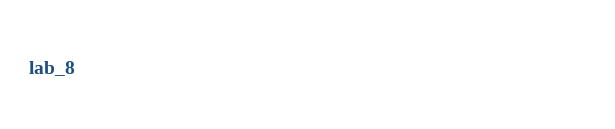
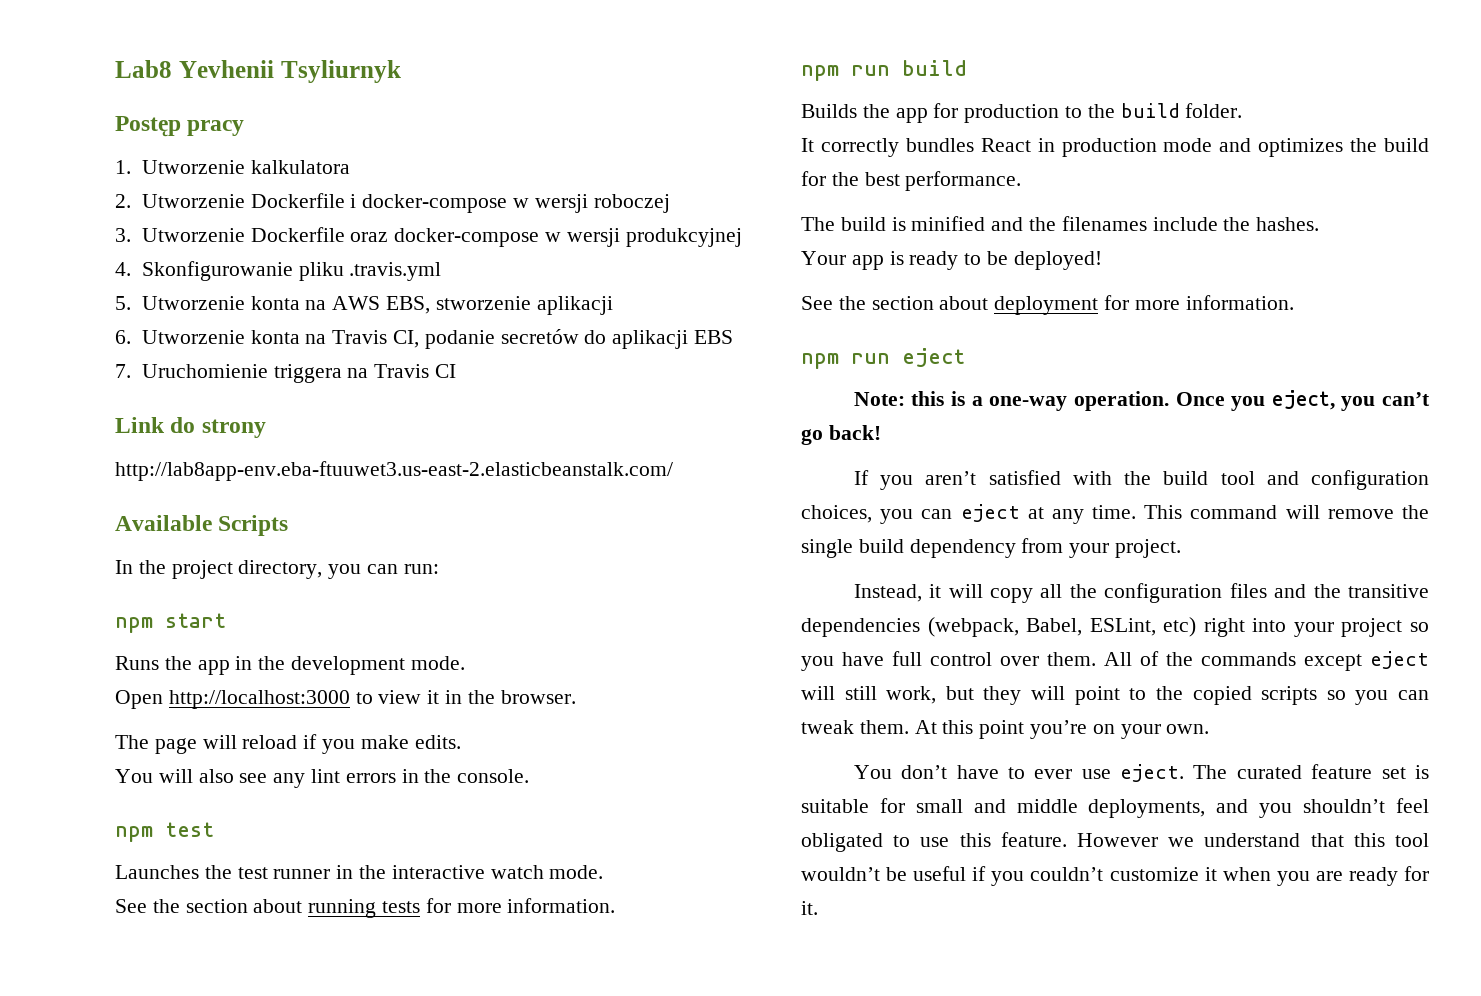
[29,61,75,76] lab_8 -> [115,60,401,83] [115,116,245,137] [115,160,350,174] [115,193,670,213] [115,227,742,247] [115,261,442,281] [115,296,613,315] [115,329,733,349] [115,364,456,383] [115,417,266,438] [115,461,673,481] [115,515,289,536] [115,560,439,579] [115,613,226,633] [115,656,465,675] [115,690,576,709] [115,734,461,754] [115,769,530,788] [115,822,214,842] [115,865,604,879] [115,898,616,918] [801,60,967,81] [801,103,1243,123] [801,138,1429,157] [801,171,1022,191] [801,216,1320,231] [801,251,1102,270] [801,295,1294,315] [801,348,965,369] [853,390,1430,411] [801,425,881,445] [853,470,1429,490] [801,504,1429,524] [801,538,1182,558] [853,583,1429,603] [801,617,1429,637] [801,651,1429,671] [801,686,1430,705] [801,720,1210,739] [853,764,1429,782] [801,798,1429,818] [801,832,1429,852] [801,866,1429,886] [801,901,818,915] Lab8 Yevhenii Tsyliurnyk // Postęp pracy // 1. Utworzenie kalkulatora // 2. Utworzenie Dockerfile i docker-compose w wersji roboczej // 3. Utworzenie Dockerfile oraz docker-compose w wersji produkcyjnej // 4. Skonfigurowanie pliku .travis.yml // 5. Utworzenie konta na AWS EBS, stworzenie aplikacji // 6. Utworzenie konta na Travis CI, podanie secretów do aplikacji EBS // 7. Uruchomienie triggera na Travis CI // Link do strony // http://lab8app-env.eba-ftuuwet3.us-east-2.elasticbeanstalk.com/ // Available Scripts // In the project directory, you can run: // npm start // Runs the app in the development mode. // Open http://localhost:3000 to view it in the browser. // The page will reload if you make edits. // You will also see any lint errors in the console. // npm test // Launches the test runner in the interactive watch mode. // See the section about running tests for more information. // npm run build // Builds the app for production to the build folder. // It correctly bundles React in production mode and optimizes the build for the best performance. // The build is minified and the filenames include the hashes. // Your app is ready to be deployed! // See the section about deployment for more information. // npm run eject // Note: this is a one-way operation. Once you eject, you can’t go back! // If you aren’t satisfied with the build tool and configuration choices, you can eject at any time. This command will remove the single build dependency from your project. // Instead, it will copy all the configuration files and the transitive dependencies (webpack, Babel, ESLint, etc) right into your project so you have full control over them. All of the commands except eject will still work, but they will point to the copied scripts so you can tweak them. At this point you’re on your own. // You don’t have to ever use eject. The curated feature set is suitable for small and middle deployments, and you shouldn’t feel obligated to use this feature. However we understand that this tool wouldn’t be useful if you couldn’t customize it when you are ready for it.

